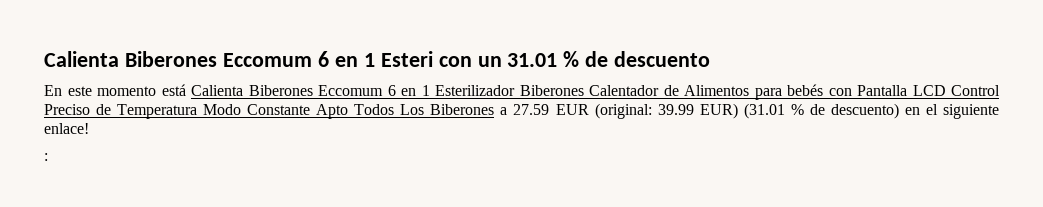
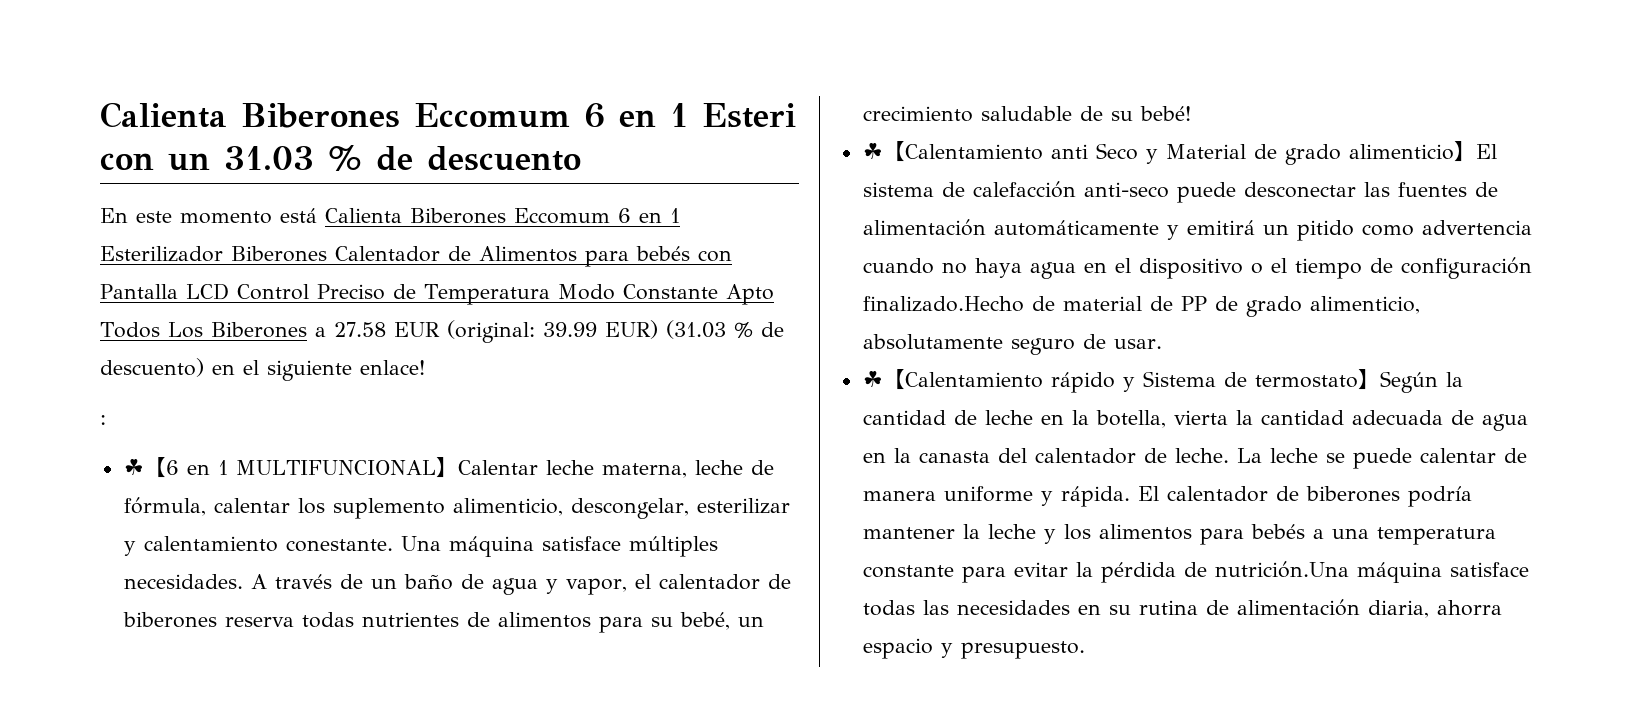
[507,53,558,67] 31.01 -> [224,146,314,170] 31.03
[513,104,550,115] 27.59 -> [333,322,386,337] 27.58
[743,103,785,119] (31.01 -> [665,320,726,339] (31.03
(48, 157) none -> [123,457,774,478] [123,497,790,519] [123,536,718,557] [123,574,791,595] [122,612,764,633] [862,106,1191,122] [862,141,1497,165] [862,181,1498,203] [862,219,1532,241] [862,257,1532,279] [862,296,1420,317] [862,334,1162,355] [862,369,1463,393] [862,410,1528,431] [862,448,1527,469] [862,486,1472,507] [862,524,1496,545] [862,561,1529,583] [862,599,1502,618] [862,638,1085,659] // ☘【6 en 1 MULTIFUNCIONAL】Calentar leche materna, leche de fórmula, calentar los suplemento alimenticio, descongelar, esterilizar y calentamiento conestante. Una máquina satisface múltiples necesidades. A través de un baño de agua y vapor, el calentador de biberones reserva todas nutrientes de alimentos para su bebé, un crecimiento saludable de su bebé! // ☘【Calentamiento anti Seco y Material de grado alimenticio】El sistema de calefacción anti-seco puede desconectar las fuentes de alimentación automáticamente y emitirá un pitido como advertencia cuando no haya agua en el dispositivo o el tiempo de configuración finalizado.Hecho de material de PP de grado alimenticio, absolutamente seguro de usar. // ☘【Calentamiento rápido y Sistema de termostato】Según la cantidad de leche en la botella, vierta la cantidad adecuada de agua en la canasta del calentador de leche. La leche se puede calentar de manera uniforme y rápida. El calentador de biberones podría mantener la leche y los alimentos para bebés a una temperatura constante para evitar la pérdida de nutrición.Una máquina satisface todas las necesidades en su rutina de alimentación diaria, ahorra espacio y presupuesto.

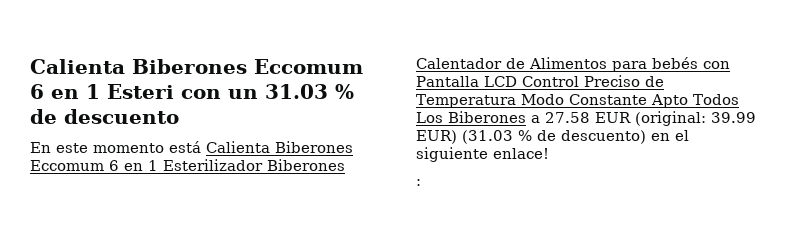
[123,457,774,478] [123,497,790,519] [123,536,718,557] [123,574,791,595] [122,612,764,633] [862,106,1191,122] [862,141,1497,165] [862,181,1498,203] [862,219,1532,241] [862,257,1532,279] [862,296,1420,317] [862,334,1162,355] [862,369,1463,393] [862,410,1528,431] [862,448,1527,469] [862,486,1472,507] [862,524,1496,545] [862,561,1529,583] [862,599,1502,618] [862,638,1085,659] // ☘【6 en 1 MULTIFUNCIONAL】Calentar leche materna, leche de fórmula, calentar los suplemento alimenticio, descongelar, esterilizar y calentamiento conestante. Una máquina satisface múltiples necesidades. A través de un baño de agua y vapor, el calentador de biberones reserva todas nutrientes de alimentos para su bebé, un crecimiento saludable de su bebé! // ☘【Calentamiento anti Seco y Material de grado alimenticio】El sistema de calefacción anti-seco puede desconectar las fuentes de alimentación automáticamente y emitirá un pitido como advertencia cuando no haya agua en el dispositivo o el tiempo de configuración finalizado.Hecho de material de PP de grado alimenticio, absolutamente seguro de usar. // ☘【Calentamiento rápido y Sistema de termostato】Según la cantidad de leche en la botella, vierta la cantidad adecuada de agua en la canasta del calentador de leche. La leche se puede calentar de manera uniforme y rápida. El calentador de biberones podría mantener la leche y los alimentos para bebés a una temperatura constante para evitar la pérdida de nutrición.Una máquina satisface todas las necesidades en su rutina de alimentación diaria, ahorra espacio y presupuesto. -> (421, 182) none

